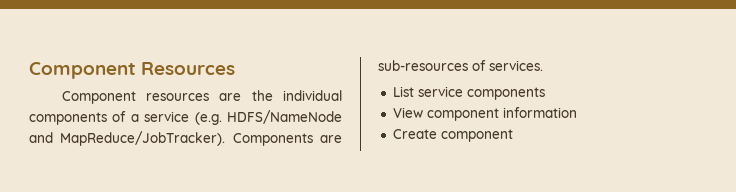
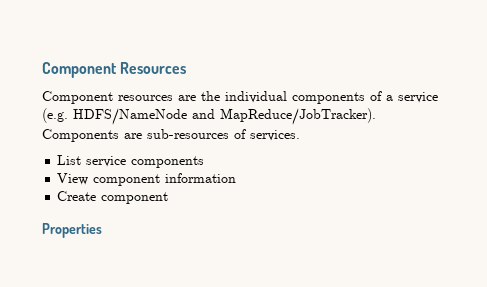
(513, 135) none -> [42,223,102,238] // Properties

